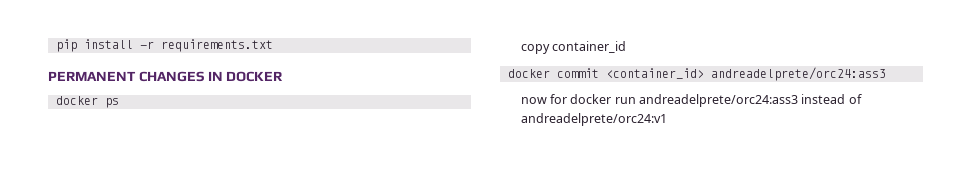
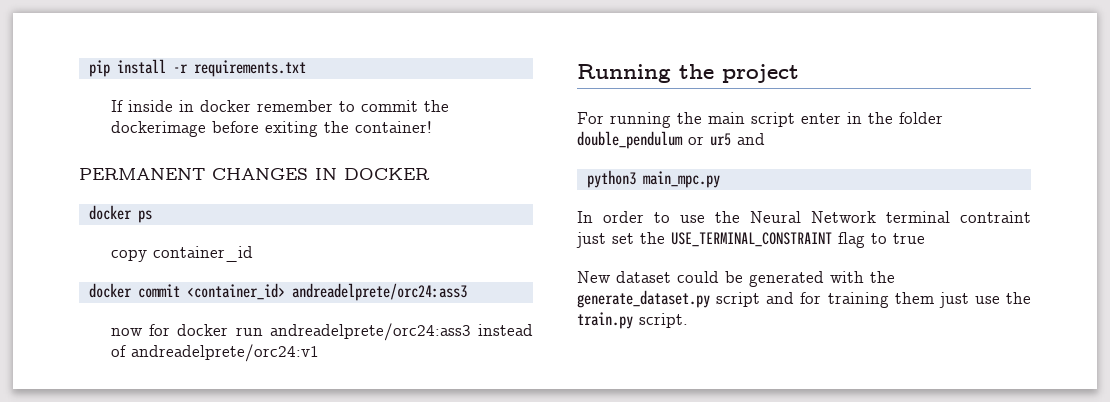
(273, 45) none -> [110,100,449,112] [110,121,432,137] // If inside in docker remember to commit the dockerimage before exiting the container!
(667, 119) none -> [577,64,799,83] [577,112,943,128] [577,131,765,149] [586,170,720,188] [577,211,1031,223] [576,232,925,248] [577,271,895,287] [577,290,1031,308] [577,312,688,329] // Running the project // For running the main script enter in the folder double_pendulum or ur5 and // python3 main_mpc.py // In order to use the Neural Network terminal contraint just set the USE_TERMINAL_CONSTRAINT flag to true // New dataset could be generated with the generate_dataset.py script and for training them just use the train.py script.

